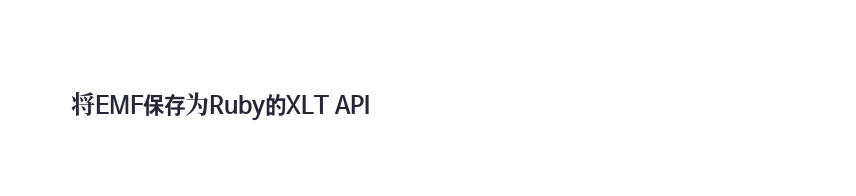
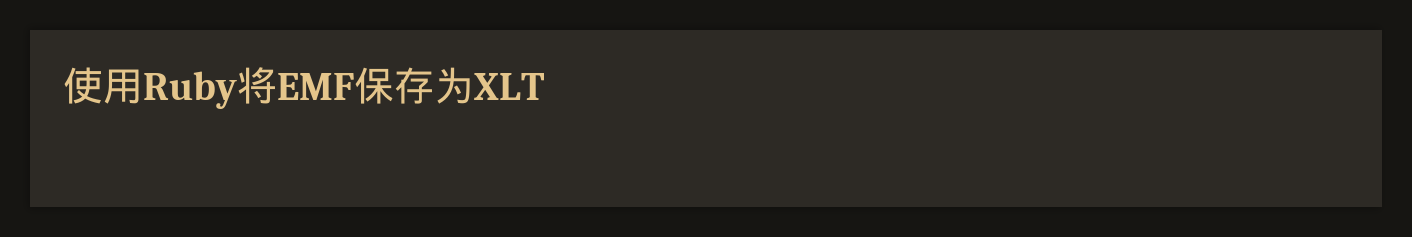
(71, 104) none -> [63,67,237,109] 使用Ruby
[209,93,371,121] Ruby的XLT API -> [474,73,544,100] XLT

